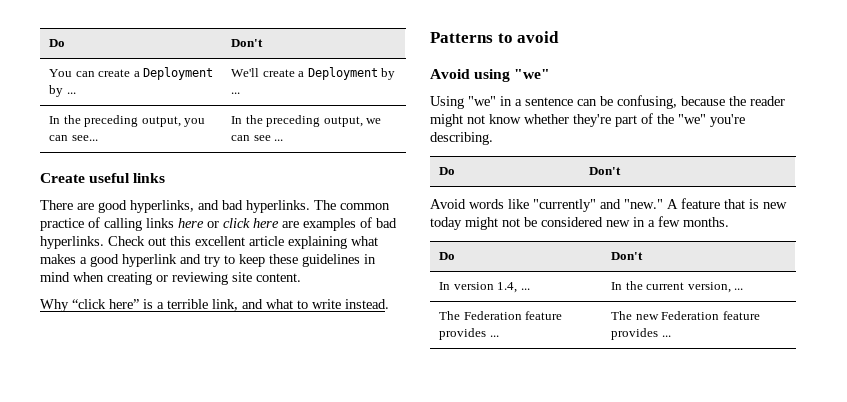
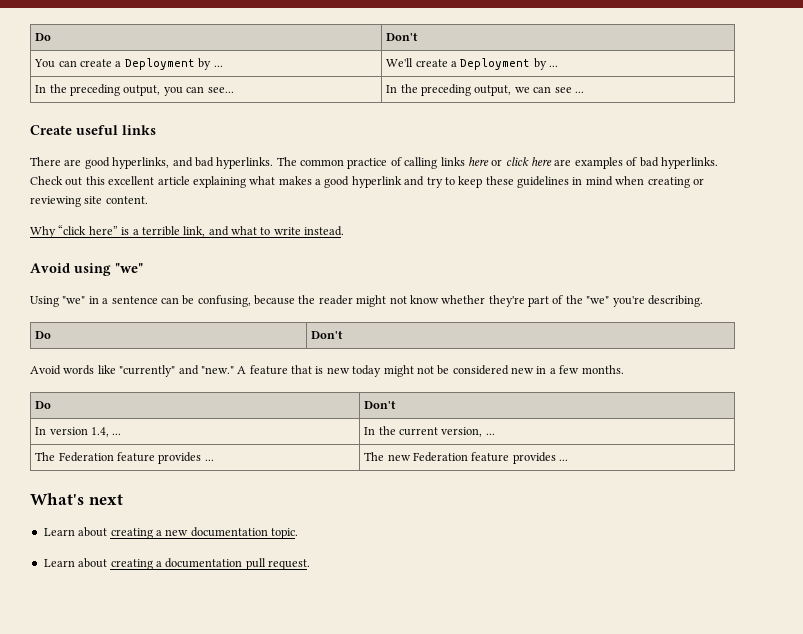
[430,31,560,43] // Patterns to avoid -> (345, 231) none
(671, 336) none -> [30,493,123,505] [43,527,298,539] [43,558,310,570] // What's next // Learn about creating a new documentation topic. // Learn about creating a documentation pull request.

